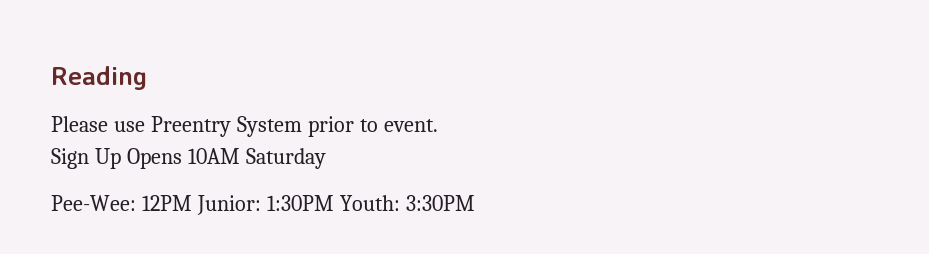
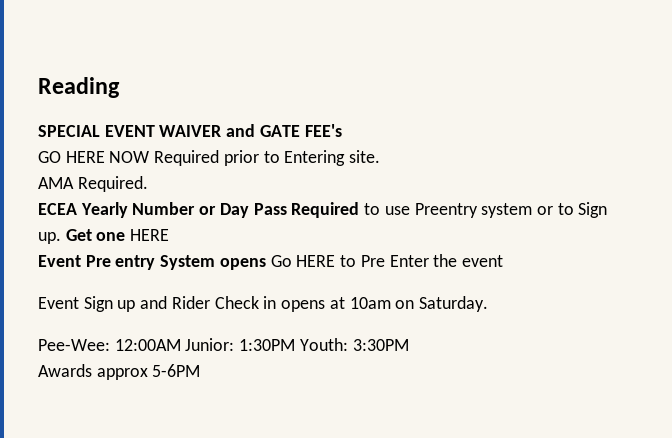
[51,116,438,137] [51,148,326,169] Please use Preentry System prior to event. // Sign Up Opens 10AM Saturday -> [38,124,342,137] [38,150,381,166] [38,176,148,192] [38,202,608,218] [38,229,170,244] [38,254,503,270] [38,296,488,312] SPECIAL EVENT WAIVER and GATE FEE's // GO HERE NOW Required prior to Entering site. // AMA Required. // ECEA Yearly Number or Day Pass Required to use Preentry system or to Sign up. Get one HERE // Event Pre entry System opens Go HERE to Pre Enter the event // Event Sign up and Rider Check in opens at 10am on Saturday.
[141,195,192,211] 12PM -> [114,339,181,351] 12:00AM
(475, 203) none -> [38,364,201,380] // Awards approx 5-6PM

